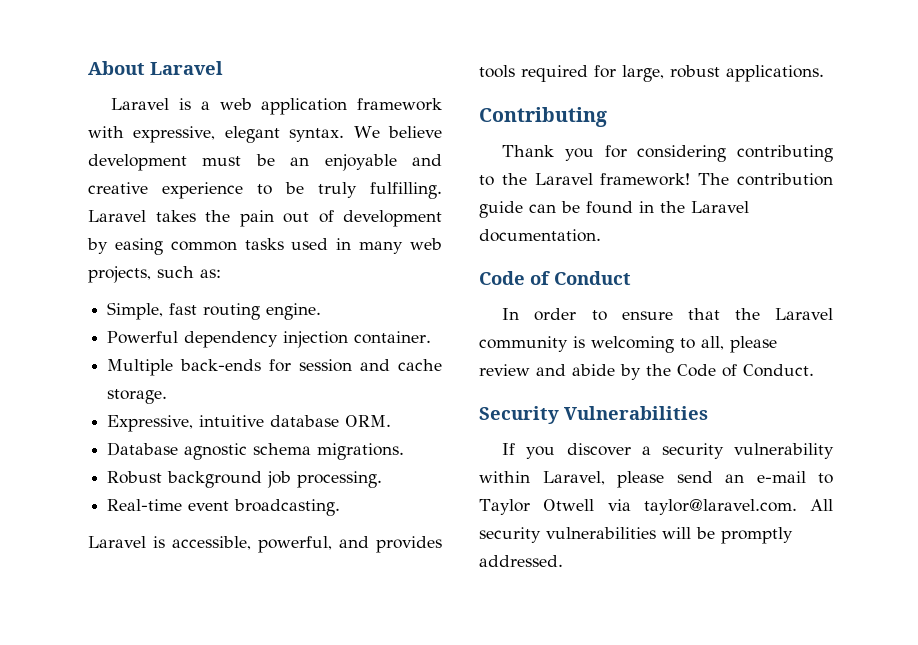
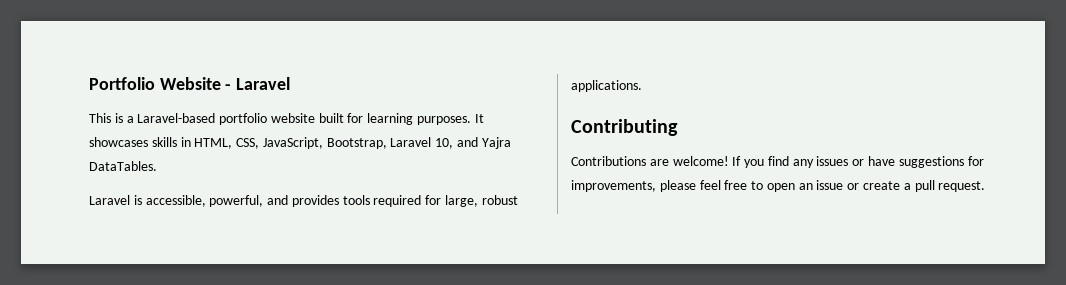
[88,61,145,75] About -> [89,77,232,90] Portfolio Website -
[111,98,170,110] Laravel -> [89,113,111,123] This
[219,98,442,115] [88,126,442,143] [88,154,442,171] [88,182,442,199] [88,210,442,227] [87,238,442,255] [88,266,221,283] [107,302,322,320] [107,331,432,348] [107,359,442,376] [107,389,168,404] [107,415,392,432] [107,442,405,460] [107,471,383,488] [107,499,341,516] web application framework with expressive, elegant syntax. We believe development must be an enjoyable and creative experience to be truly fulfilling. Laravel takes the pain out of development by easing common tasks used in many web projects, such as: // Simple, fast routing engine. // Powerful dependency injection container. // Multiple back-ends for session and cache storage. // Expressive, intuitive database ORM. // Database agnostic schema migrations. // Robust background job processing. // Real-time event broadcasting. -> [137,113,484,125] [89,137,511,149] [89,161,157,171] Laravel-based portfolio website built for learning purposes. It showcases skills in HTML, CSS, JavaScript, Bootstrap, Laravel 10, and Yajra DataTables.
[502,145,833,162] [479,173,833,186] [479,201,749,218] [479,229,601,242] [479,271,631,285] [502,308,833,321] [479,336,777,353] [479,364,814,380] [479,406,708,424] [502,443,834,459] [479,471,833,488] [479,499,833,515] [479,527,793,544] [479,555,563,567] Thank you for considering contributing to the Laravel framework! The contribution guide can be found in the Laravel documentation. // Code of Conduct // In order to ensure that the Laravel community is welcoming to all, please review and abide by the Code of Conduct. // Security Vulnerabilities // If you discover a security vulnerability within Laravel, please send an e-mail to Taylor Otwell via taylor@laravel.com. All security vulnerabilities will be promptly addressed. -> [571,156,984,168] [571,180,986,192] Contributions are welcome! If you find any issues or have suggestions for improvements, please feel free to open an issue or create a pull request.

